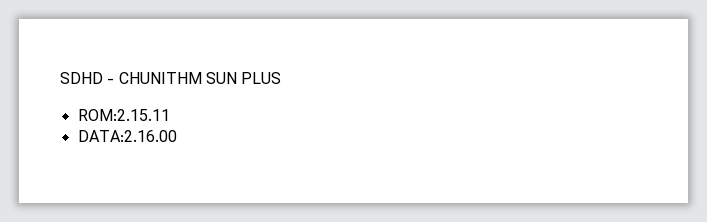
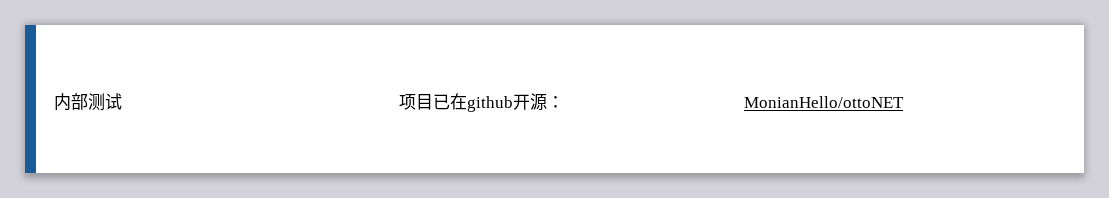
[60,72,282,84] [77,109,170,121] [77,130,177,142] SDHD - CHUNITHM SUN PLUS // ROM:2.15.11 // DATA:2.16.00 -> [54,93,122,111] [399,93,904,112] 内部测试 // 项目已在github开源：MonianHello/ottoNET

